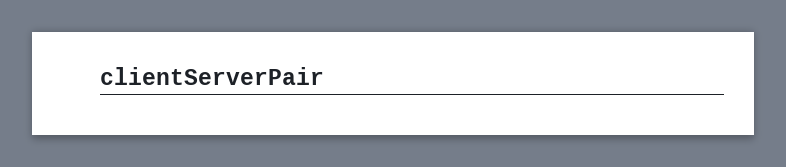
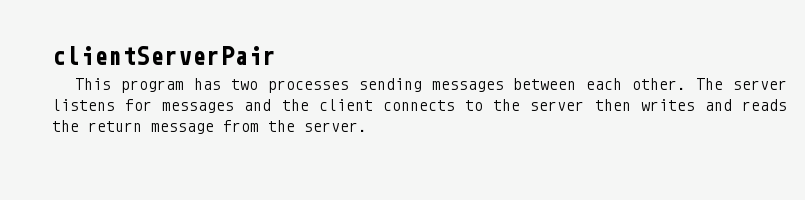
(324, 76) none -> [75,78,787,93] [52,99,787,113] [52,120,367,134] // This program has two processes sending messages between each other. The server listens for messages and the client connects to the server then writes and reads the return message from the server.

